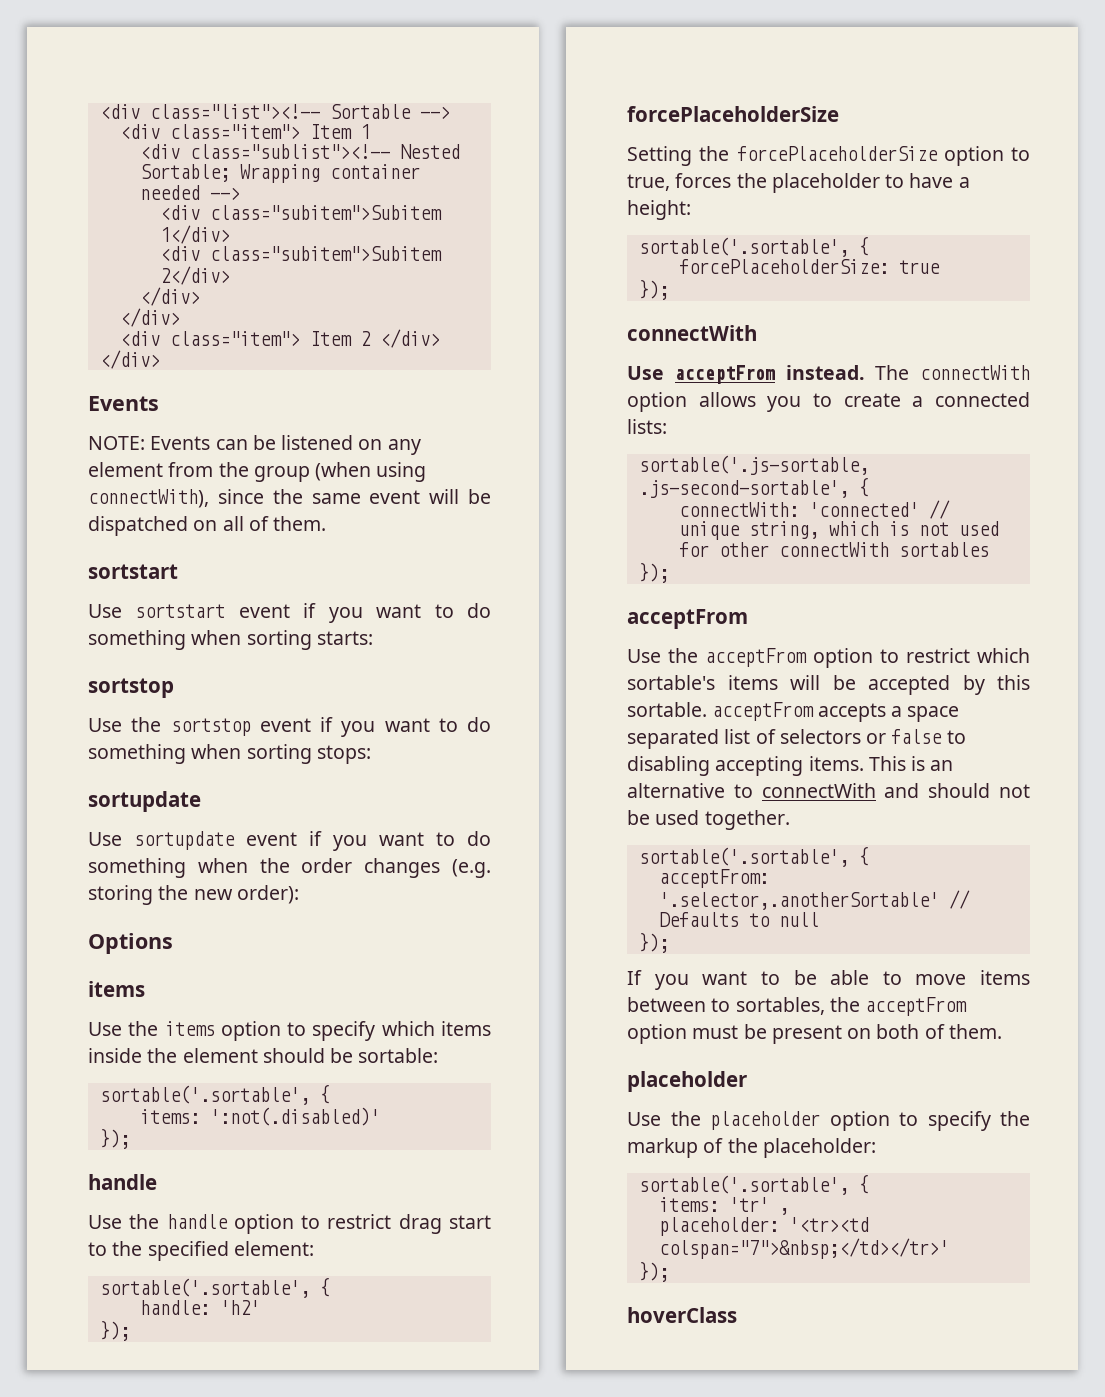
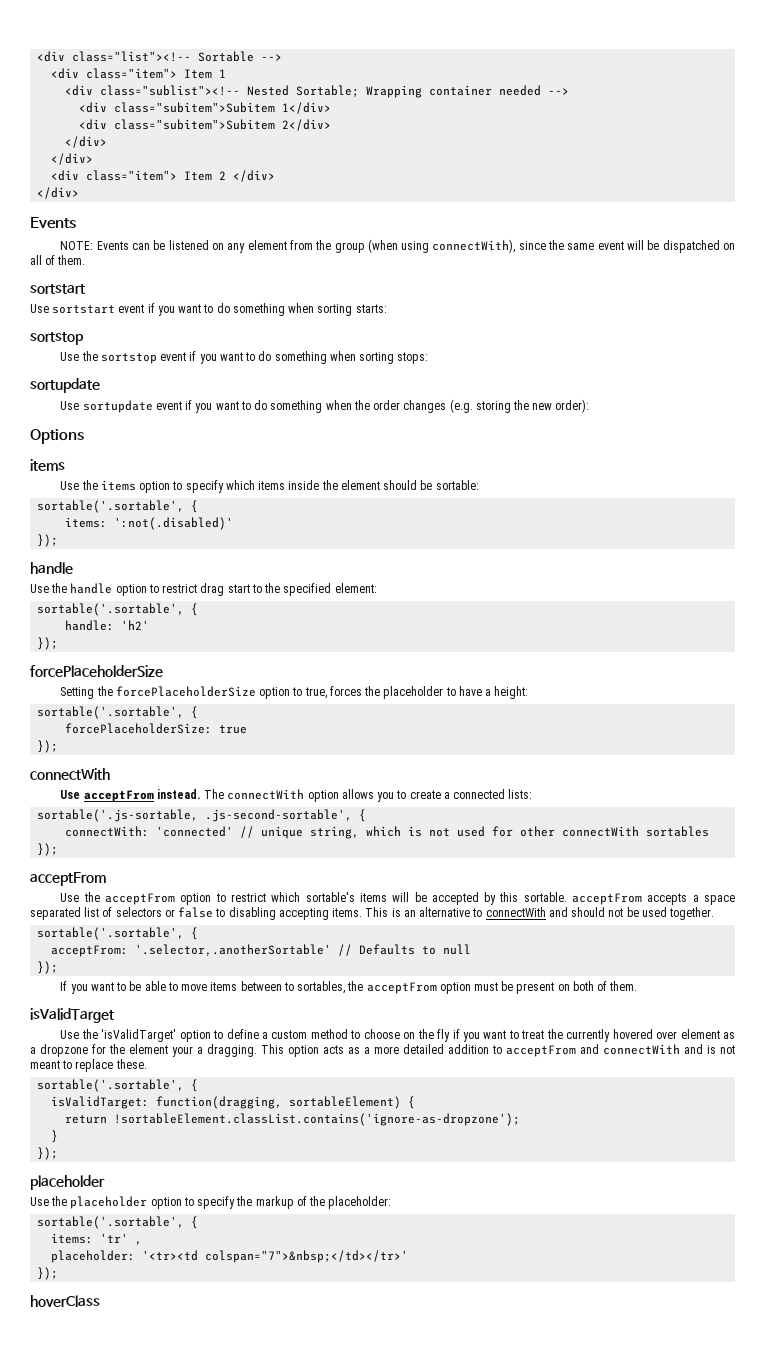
(1002, 1031) none -> [30,1008,114,1023] [60,1029,736,1042] [30,1044,735,1057] [30,1059,147,1072] [37,1079,199,1092] [51,1096,416,1109] [65,1113,521,1126] [51,1130,59,1143] [37,1147,59,1160] // isValidTarget // Use the 'isValidTarget' option to define a custom method to choose on the fly if you want to treat the currently hovered over element as a dropzone for the element your a dragging. This option acts as a more detailed addition to acceptFrom and connectWith and is not meant to replace these. // sortable('.sortable', { // isValidTarget: function(dragging, sortableElement) { // return !sortableElement.classList.contains('ignore-as-dropzone'); // } // });

